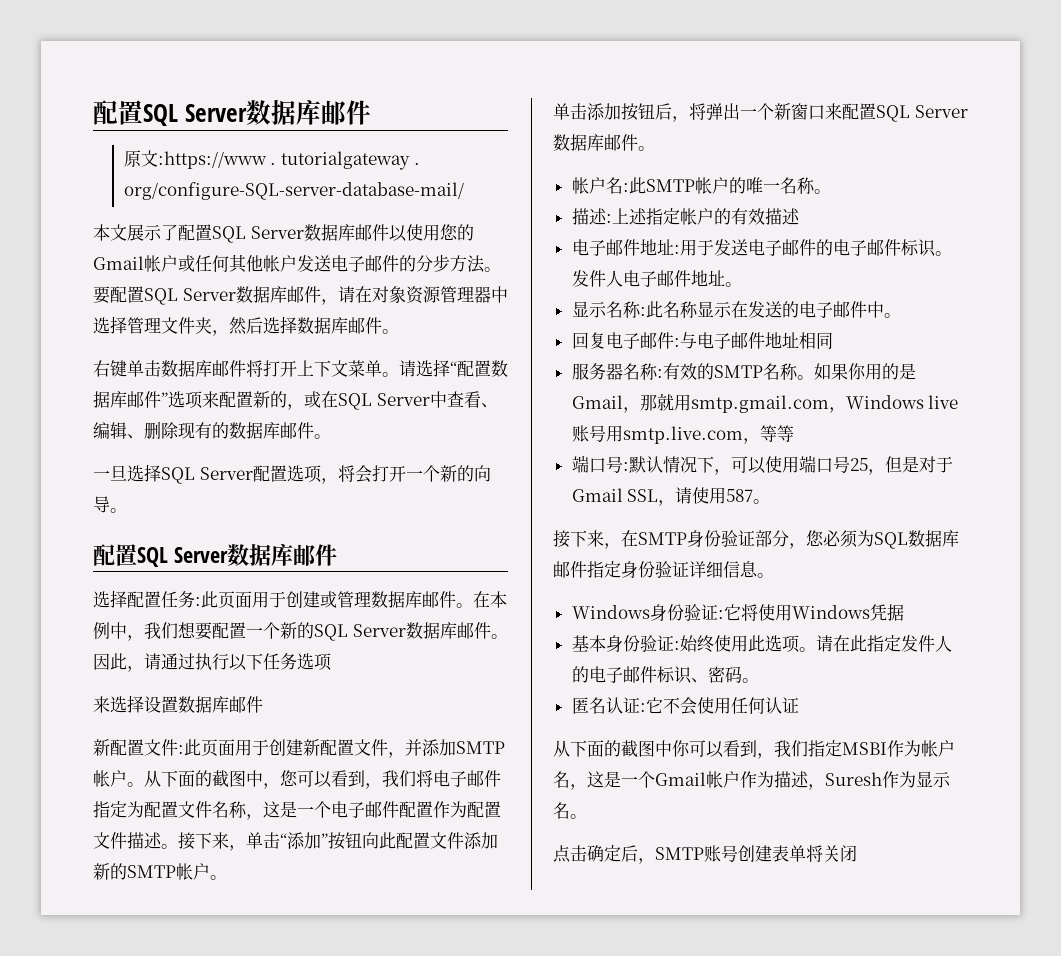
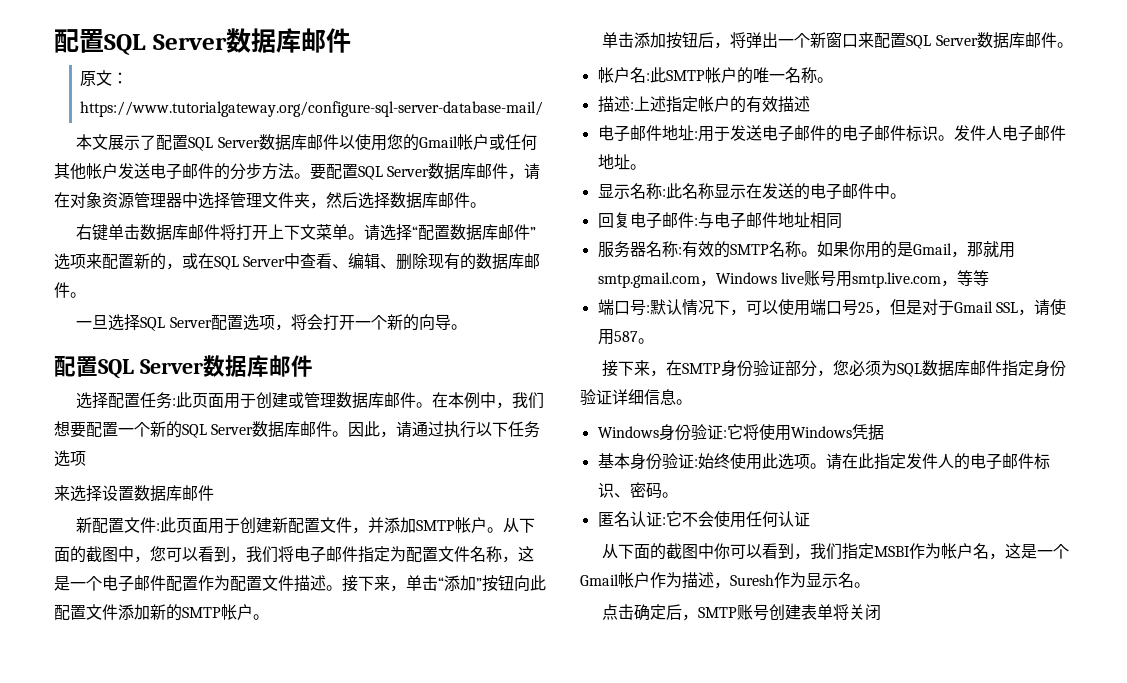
[157,151,420,170] [123,182,464,200] :https://www . tutorialgateway . org/configure-SQL-server-database-mail/ -> [112,72,129,84] [80,101,544,117] ：https://www.tutorialgateway.org/configure-sql-server-database-mail/

